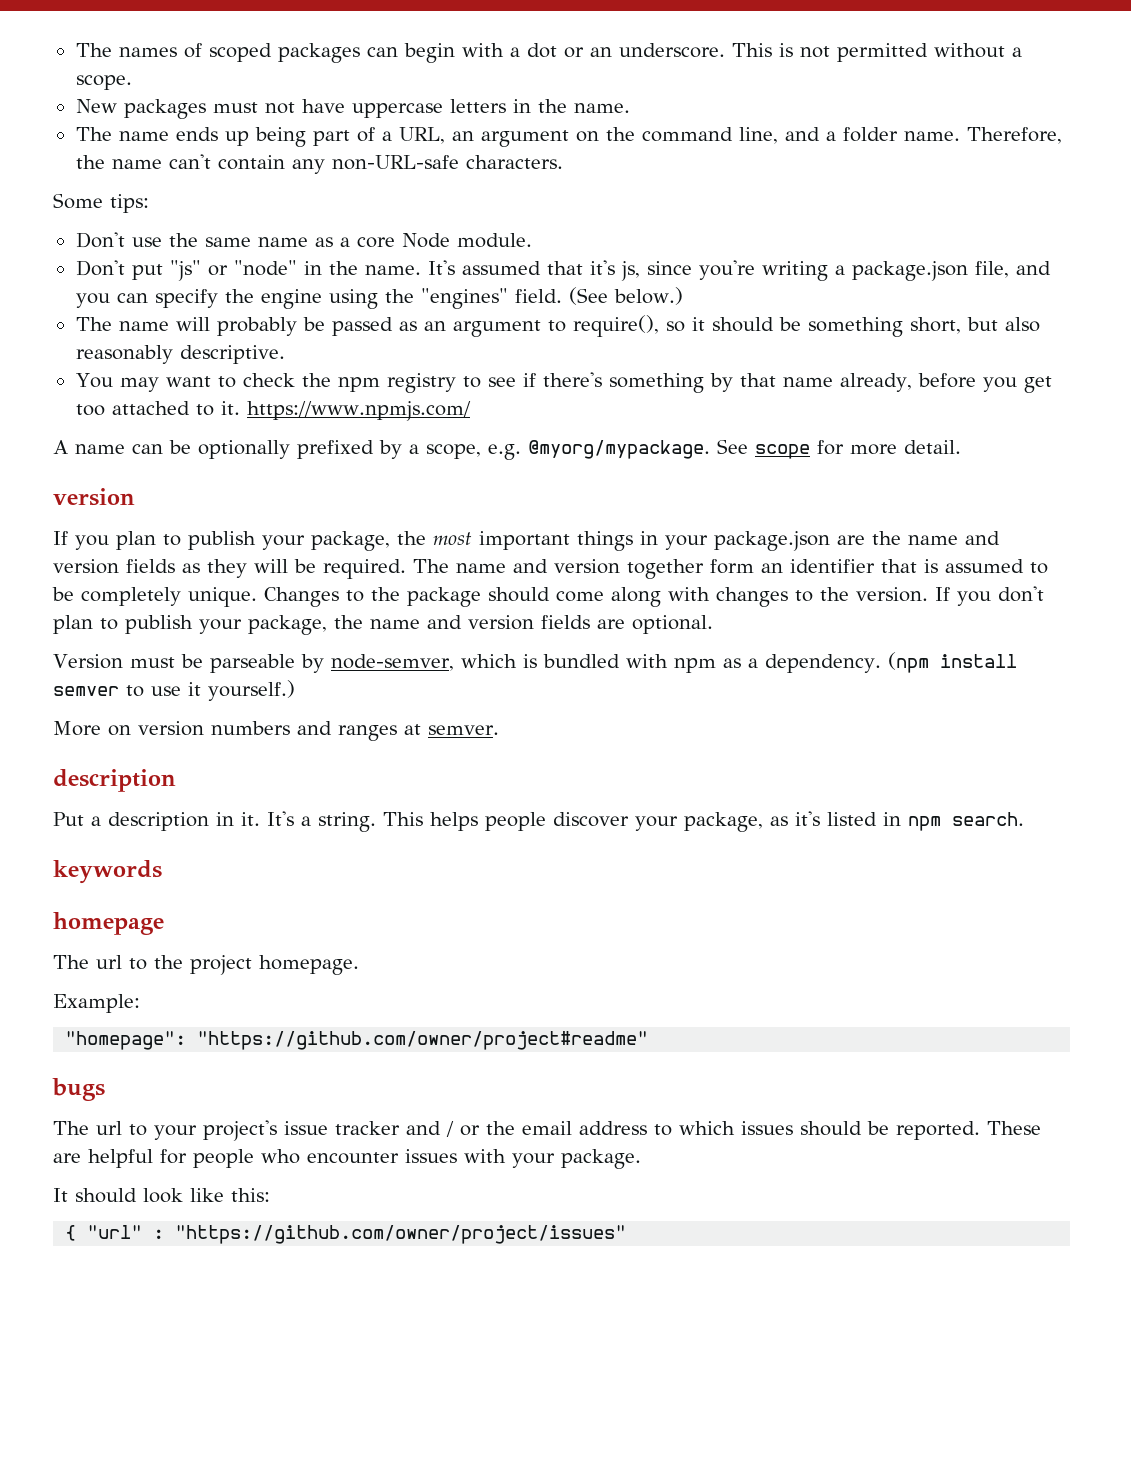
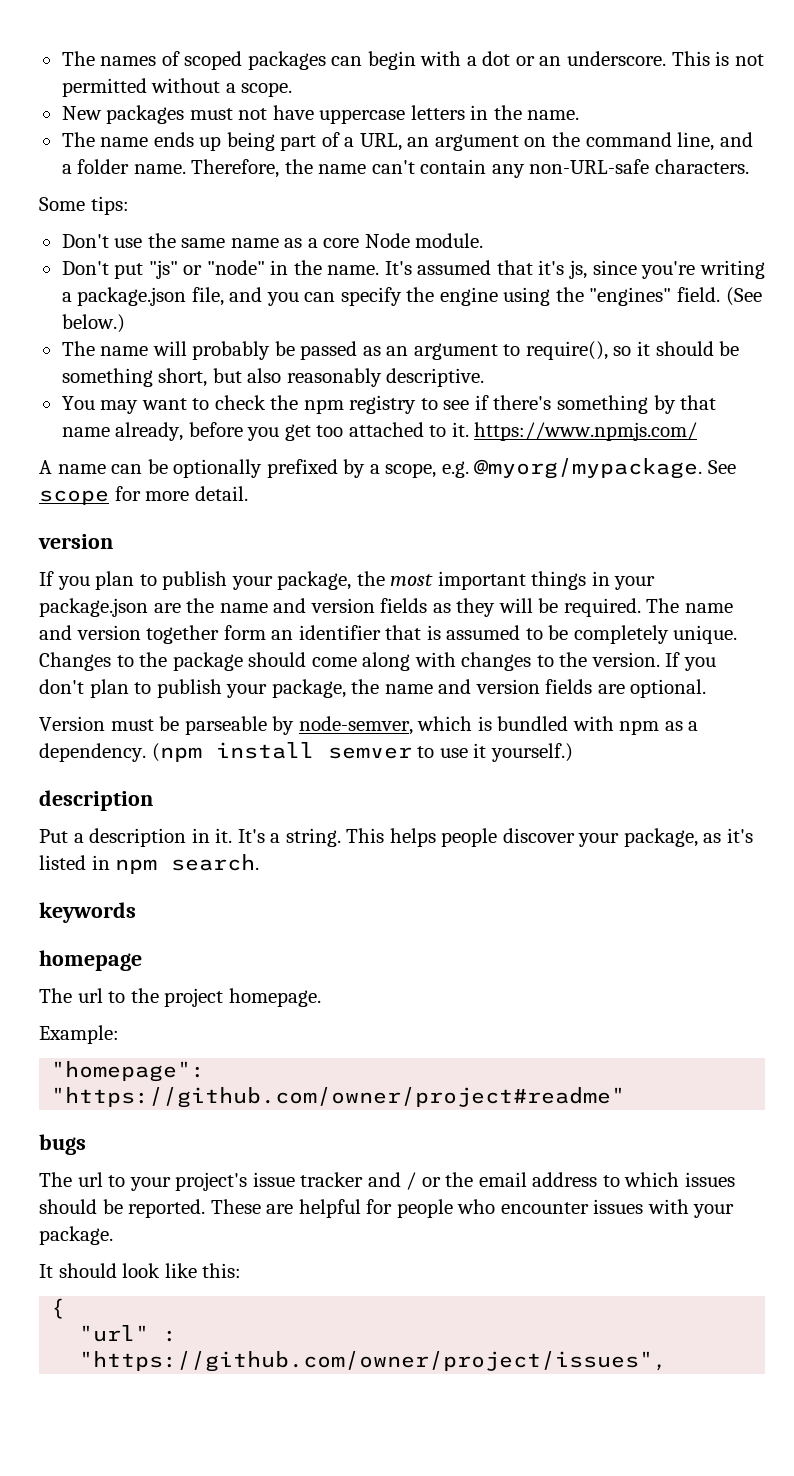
[53,721,499,741] // More on version numbers and ranges at semver. -> (573, 752) none
(77, 1233) none -> (66, 1308) //
[175,1225,627,1244] "https://github.com/owner/project/issues" -> [79,1351,668,1372] "https://github.com/owner/project/issues",

